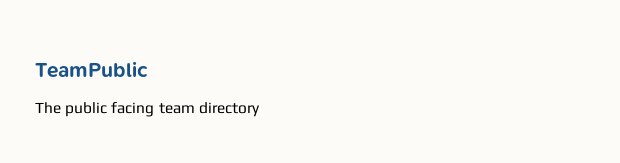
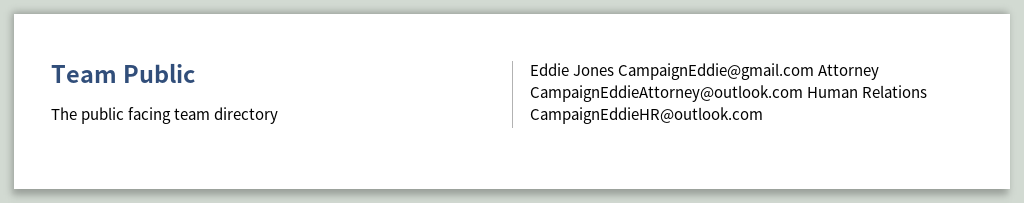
[35,61,148,78] TeamPublic -> [51,63,196,83] Team Public
(260, 109) none -> [530,63,880,80] [530,85,928,102] [530,107,763,124] // Eddie Jones CampaignEddie@gmail.com Attorney CampaignEddieAttorney@outlook.com Human Relations CampaignEddieHR@outlook.com

